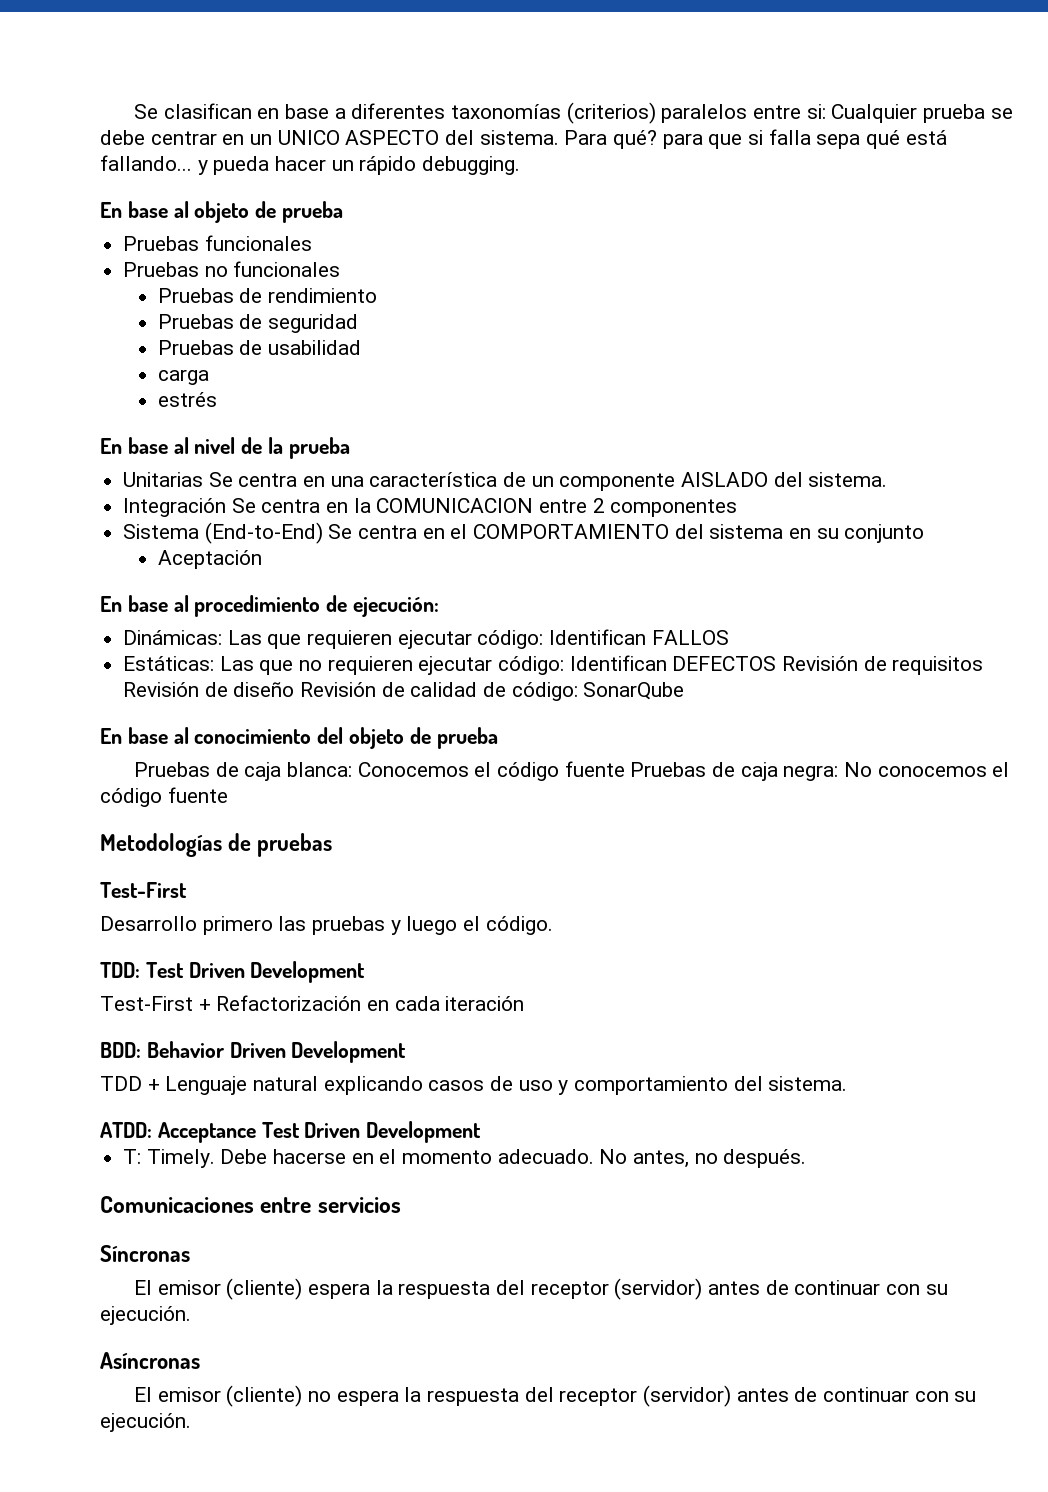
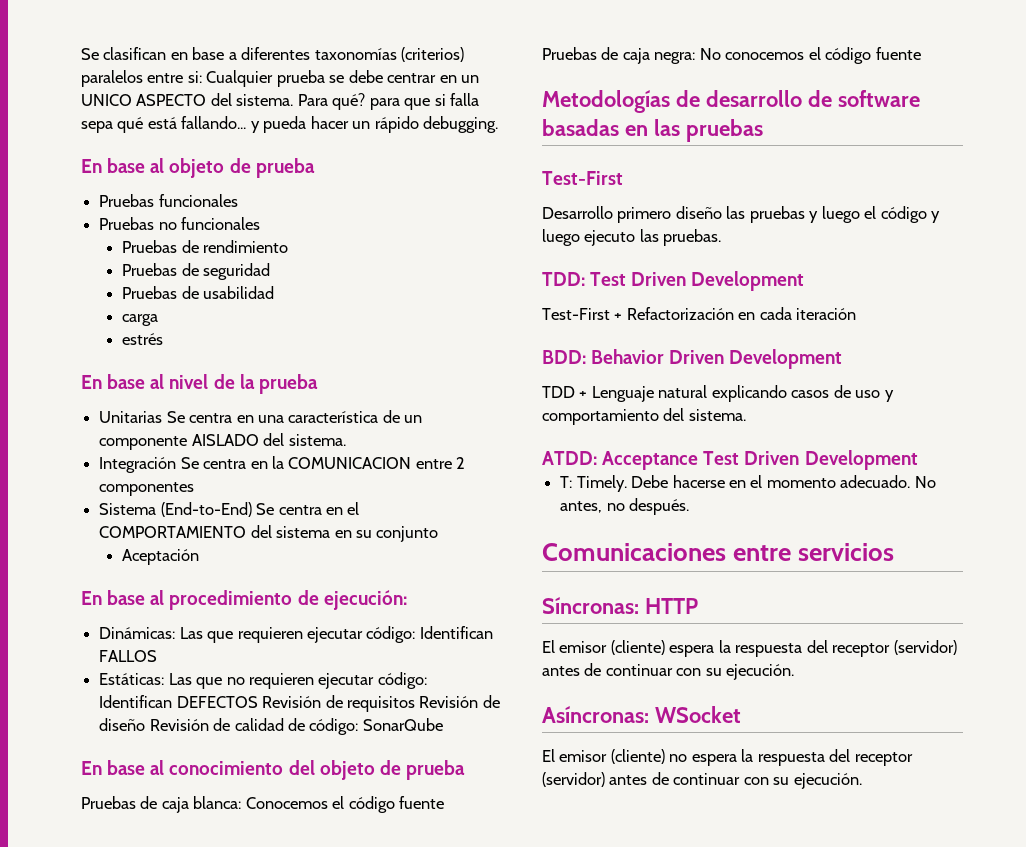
(252, 842) none -> [705,90,920,107] [542,119,680,136] desarrollo de software basadas en las
(273, 925) none -> [675,206,722,219] diseño
[485,916,553,935] código. -> [880,206,941,223] [542,229,722,246] código y luego ejecuto las pruebas.
[100,1245,190,1262] Síncronas -> [542,597,698,614] Síncronas: HTTP
[100,1352,200,1369] Asíncronas -> [542,706,741,723] Asíncronas: WSocket

